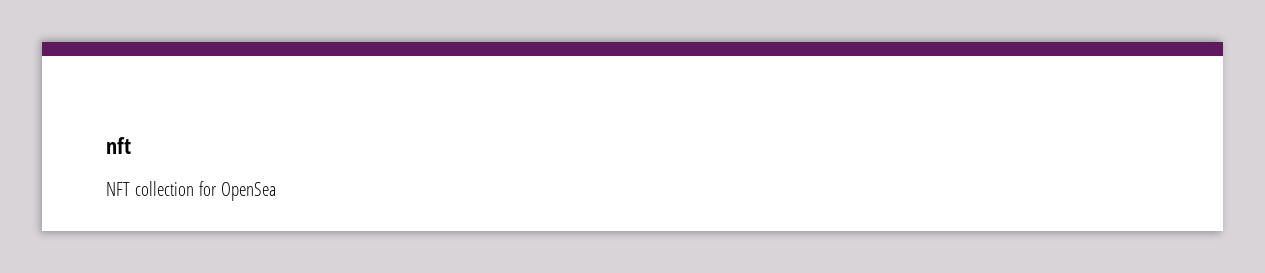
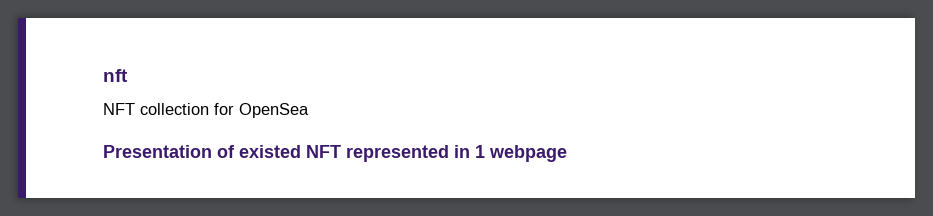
(276, 191) none -> [103,145,567,162] // Presentation of existed NFT represented in 1 webpage

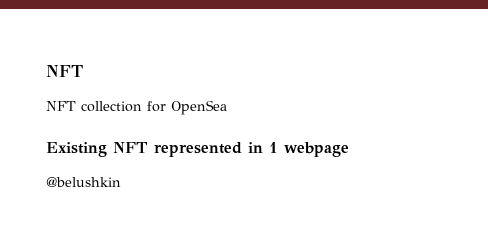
[103,69,128,82] nft -> [46,65,83,77] NFT
[103,145,301,158] Presentation of existed -> [46,142,107,157] Existing
(567, 153) none -> [46,177,121,187] // @belushkin

